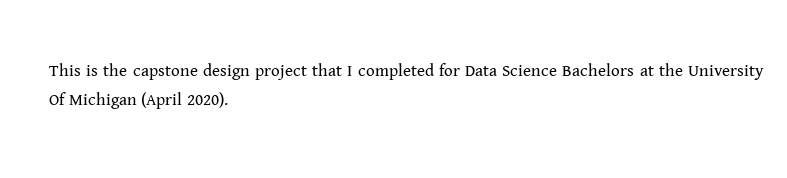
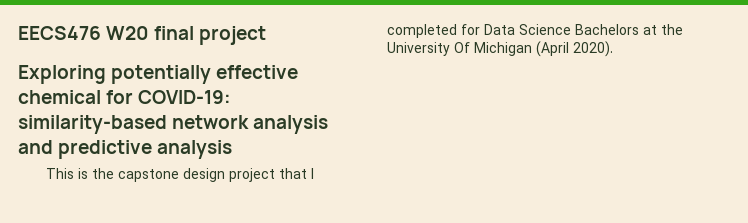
(49, 69) none -> [18,26,267,45] [18,65,299,84] [18,90,232,104] [18,115,329,134] [18,140,233,159] EECS476 W20 final project // Exploring potentially effective chemical for COVID-19: similarity-based network analysis and predictive analysis //

